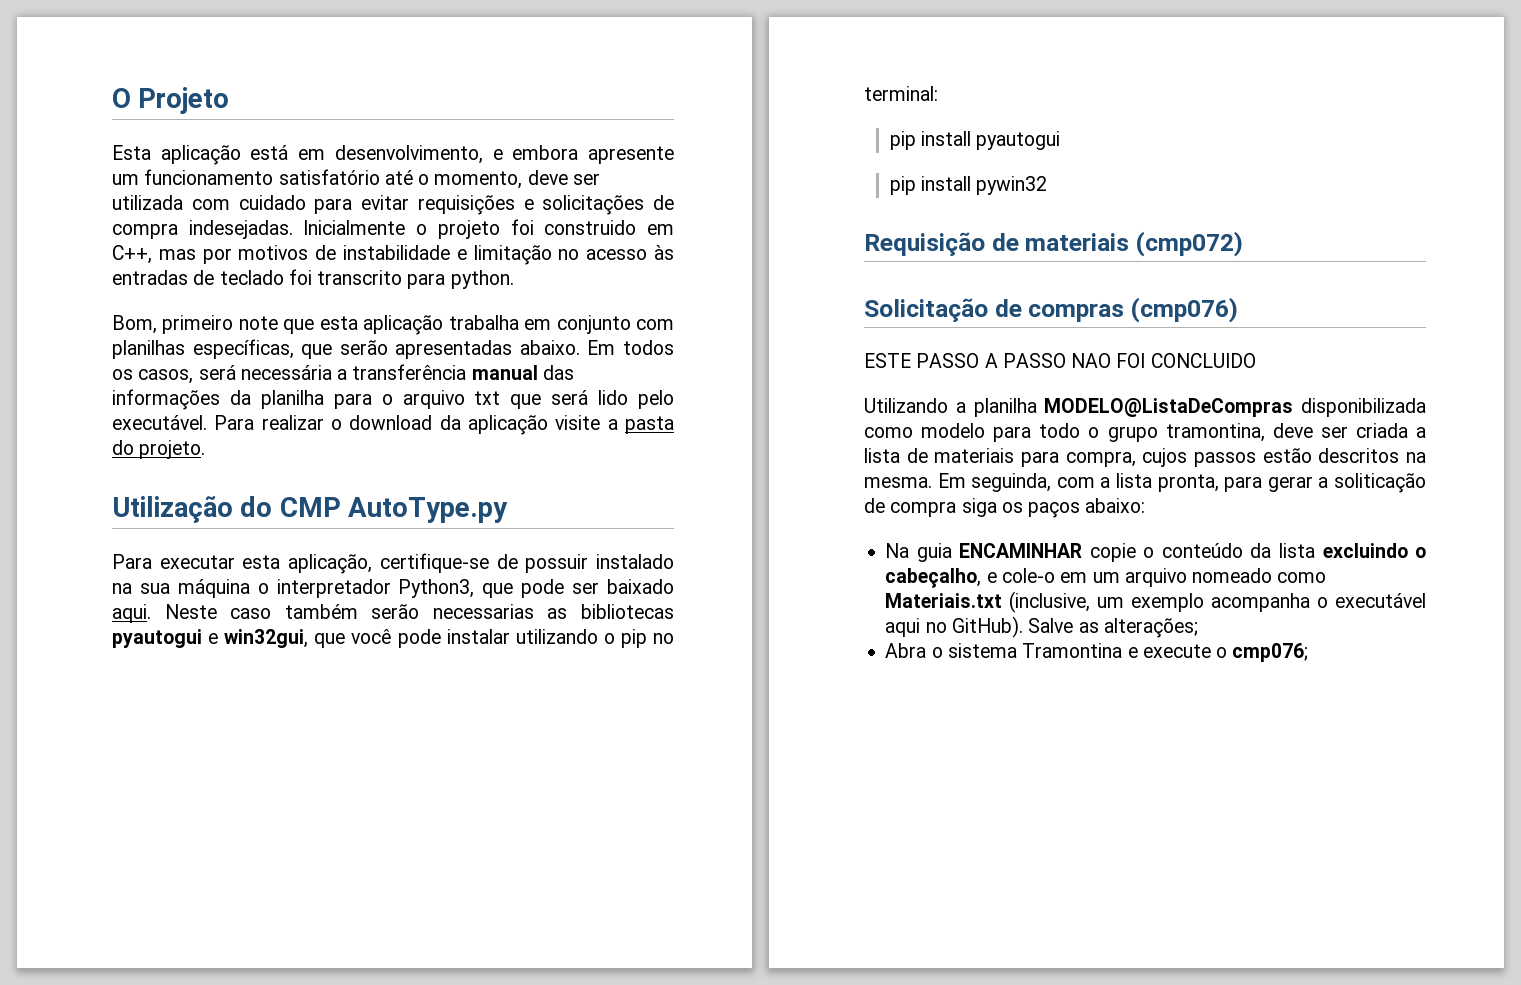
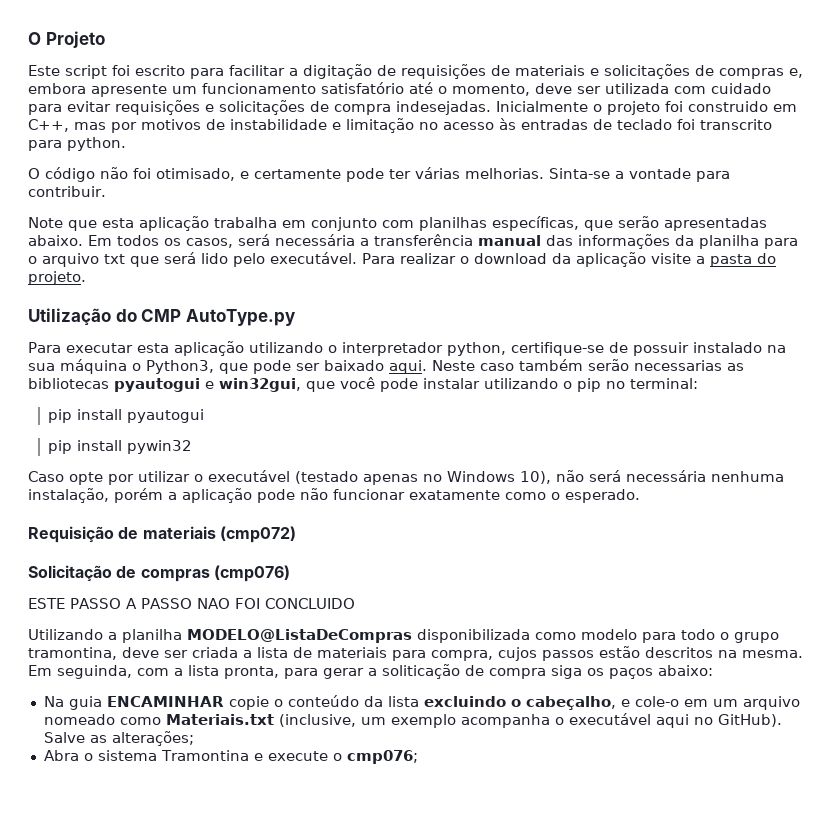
[112,145,503,165] Esta aplicação está em desenvolvimento, e -> [28,64,803,79] Este script foi escrito para facilitar a digitação de requisições de materiais e solicitações de compras e,
[112,315,278,334] Bom, primeiro note -> [28,167,730,182] [28,186,106,197] [28,217,63,228] O código não foi otimisado, e certamente pode ter várias melhorias. Sinta-se a vontade para contribuir. // Note
[288,554,373,574] aplicação, -> [174,341,506,356] aplicação utilizando o interpretador python,
[276,579,391,598] interpretador -> (141, 367) none
(1048, 185) none -> [28,470,784,485] [28,488,640,503] // Caso opte por utilizar o executável (testado apenas no Windows 10), não será necessária nenhuma instalação, porém a aplicação pode não funcionar exatamente como o esperado.

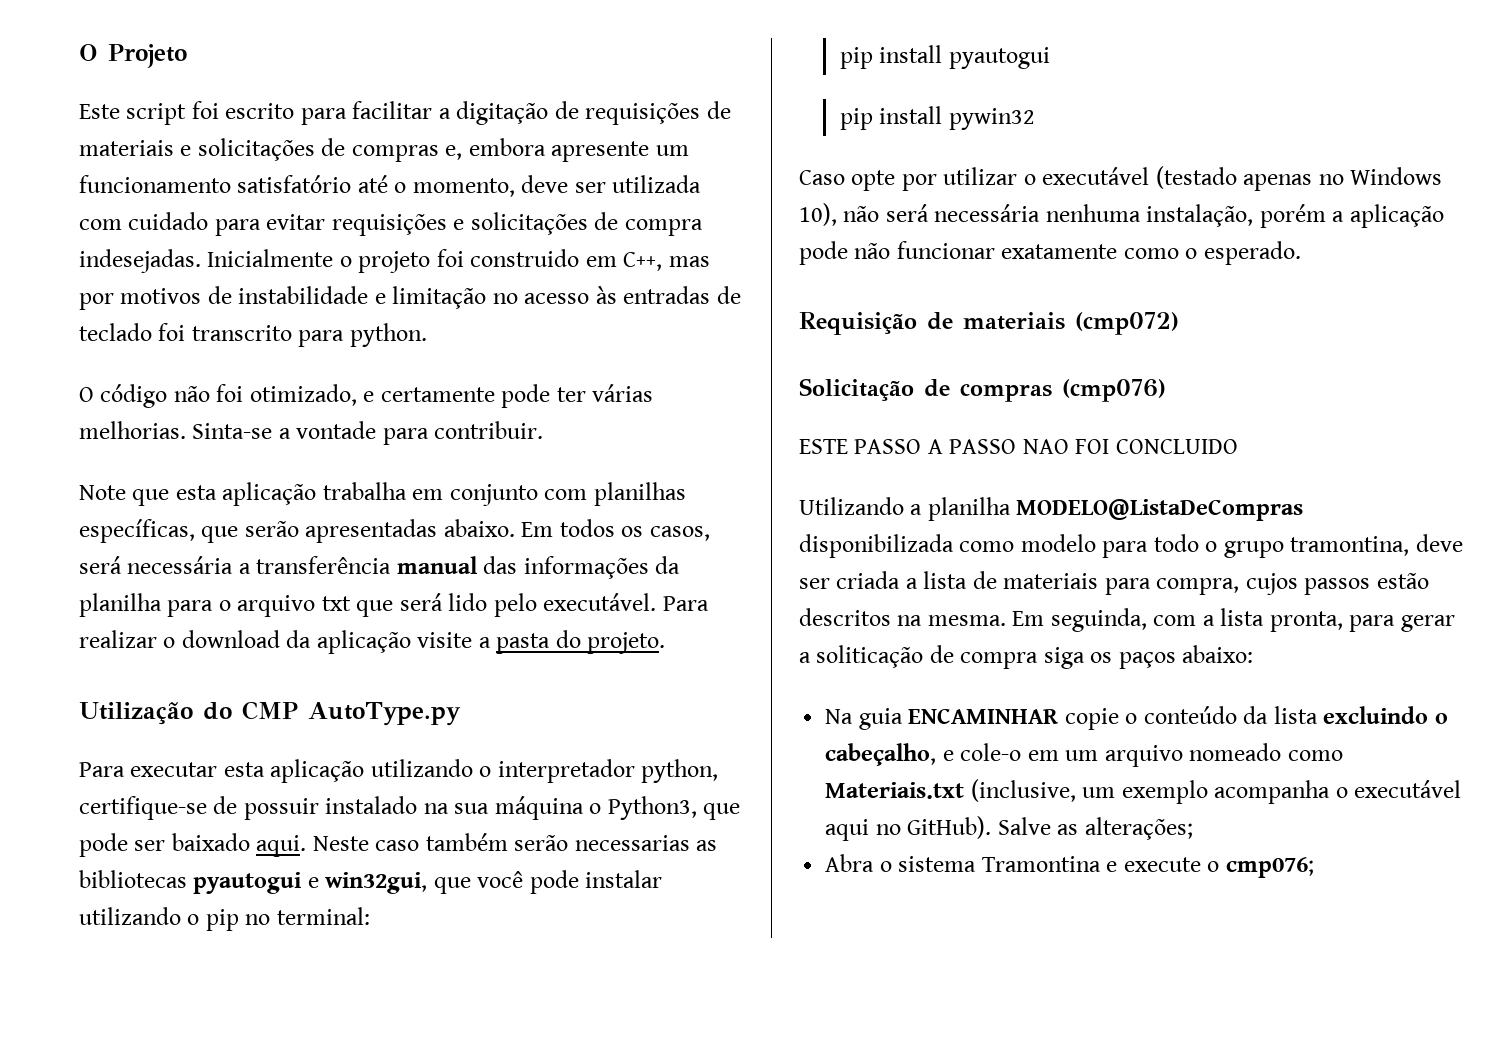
[156,168,235,181] otimisado, -> [249,384,357,406] otimizado,

